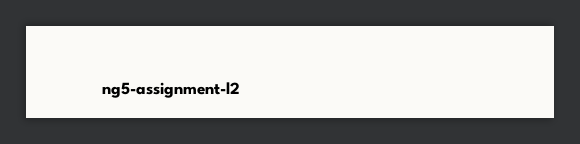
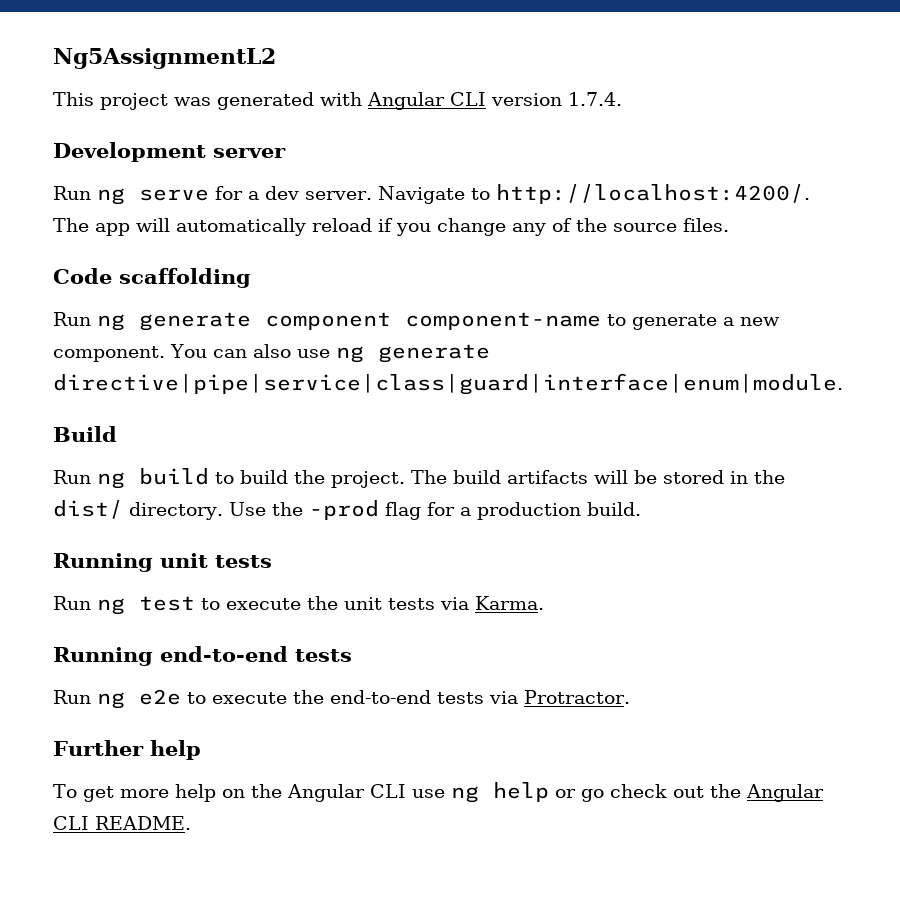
[102,82,240,98] ng5-assignment-l2 -> [53,48,276,69] [53,92,622,110] [53,142,286,162] [53,184,810,205] [53,218,729,236] [53,268,251,288] [53,312,780,331] [53,344,490,363] [53,373,843,395] [53,426,117,442] [53,468,785,489] [53,500,641,520] [53,553,272,572] [53,596,544,615] [53,646,352,666] [53,689,630,709] [53,740,201,760] [53,782,824,803] [53,816,191,830] Ng5AssignmentL2 // This project was generated with Angular CLI version 1.7.4. // Development server // Run ng serve for a dev server. Navigate to http://localhost:4200/. The app will automatically reload if you change any of the source files. // Code scaffolding // Run ng generate component component-name to generate a new component. You can also use ng generate directive|pipe|service|class|guard|interface|enum|module. // Build // Run ng build to build the project. The build artifacts will be stored in the dist/ directory. Use the -prod flag for a production build. // Running unit tests // Run ng test to execute the unit tests via Karma. // Running end-to-end tests // Run ng e2e to execute the end-to-end tests via Protractor. // Further help // To get more help on the Angular CLI use ng help or go check out the Angular CLI README.

